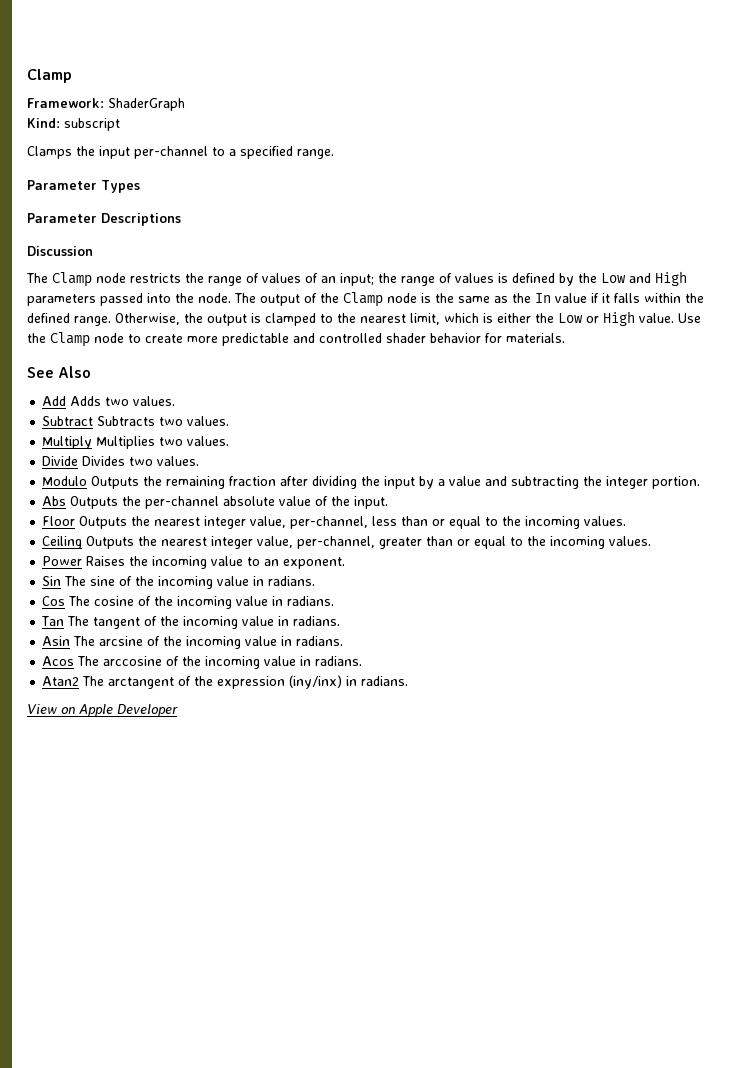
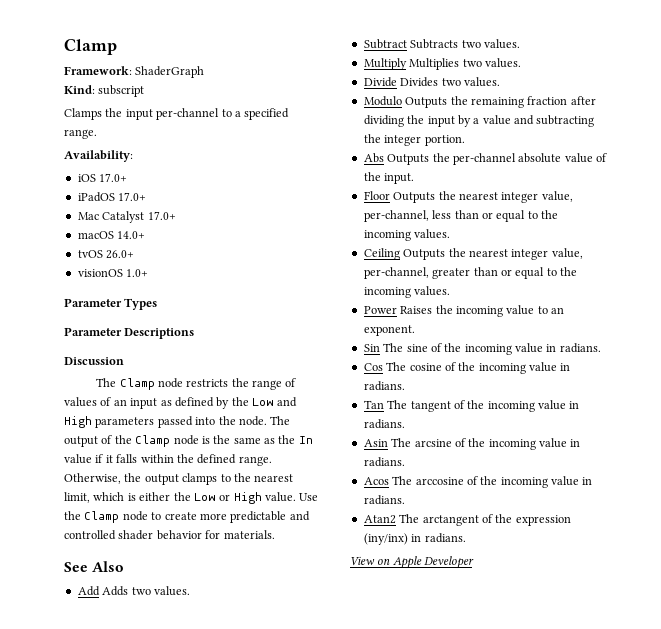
(334, 154) none -> [64,150,133,162] [77,173,128,182] [77,192,147,202] [77,211,176,223] [77,231,146,239] [77,250,135,259] [77,269,149,277] // Availability: // iOS 17.0+ // iPadOS 17.0+ // Mac Catalyst 17.0+ // macOS 14.0+ // tvOS 26.0+ // visionOS 1.0+
[340,273,508,286] input; the range of values is -> [130,398,172,409] input as
[251,313,316,326] is clamped -> [182,473,218,485] clamps

